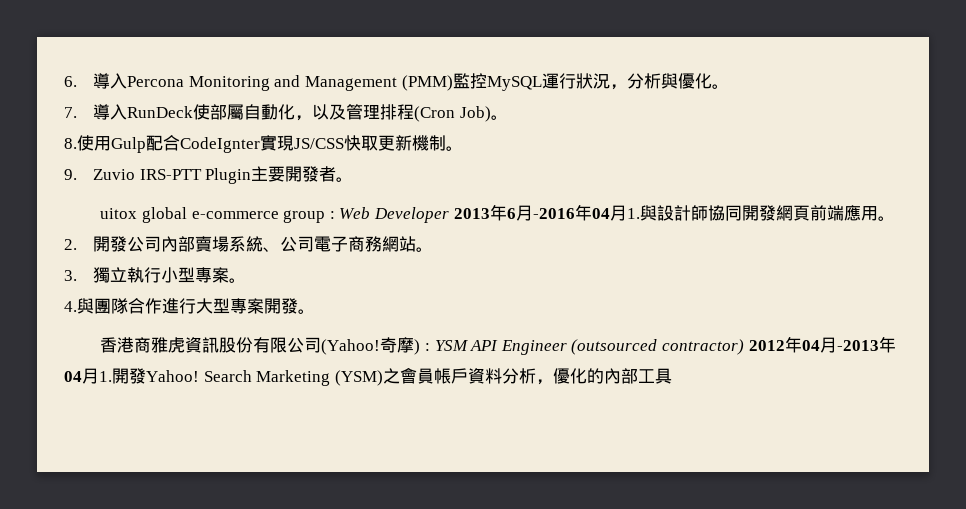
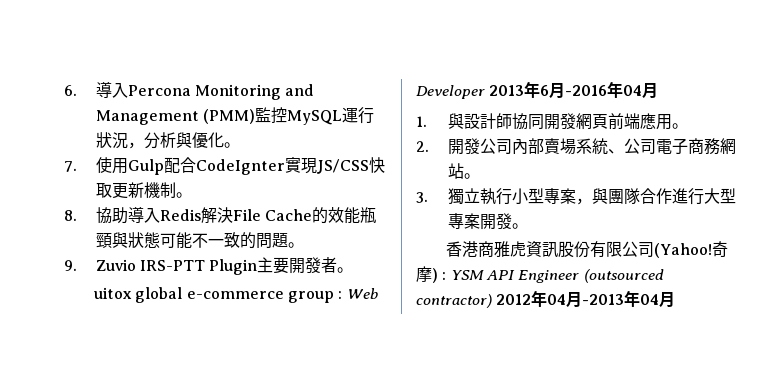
[93,104,508,122] [64,138,77,149] 導入RunDeck使部屬自動化，以及管理排程(Cron Job)。 // 8. -> (77, 166) none
(463, 148) none -> [64,206,376,224] [95,232,304,249] // 8.協助導入Redis解決File Cache的效能瓶頸與狀態可能不一致的問題。
(627, 213) none -> (659, 91) //
[229,278,247,283] [64,301,77,312] 。 // 4. -> [575,198,592,205] ，
[99,367,672,386] 1.開發Yahoo! Search Marketing (YSM)之會員帳戶資料分析，優化的內部工具 -> (676, 300) none

